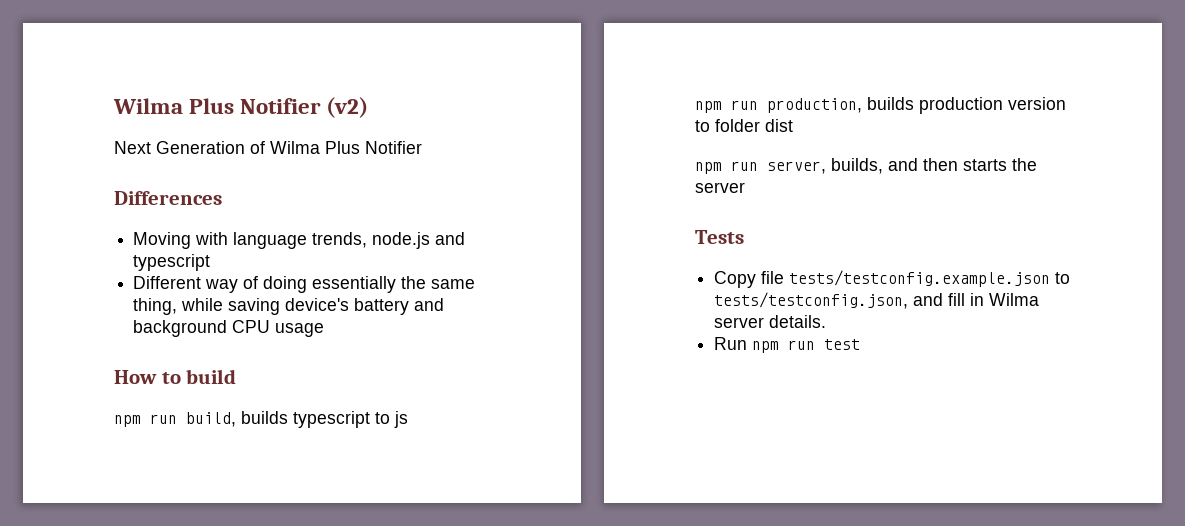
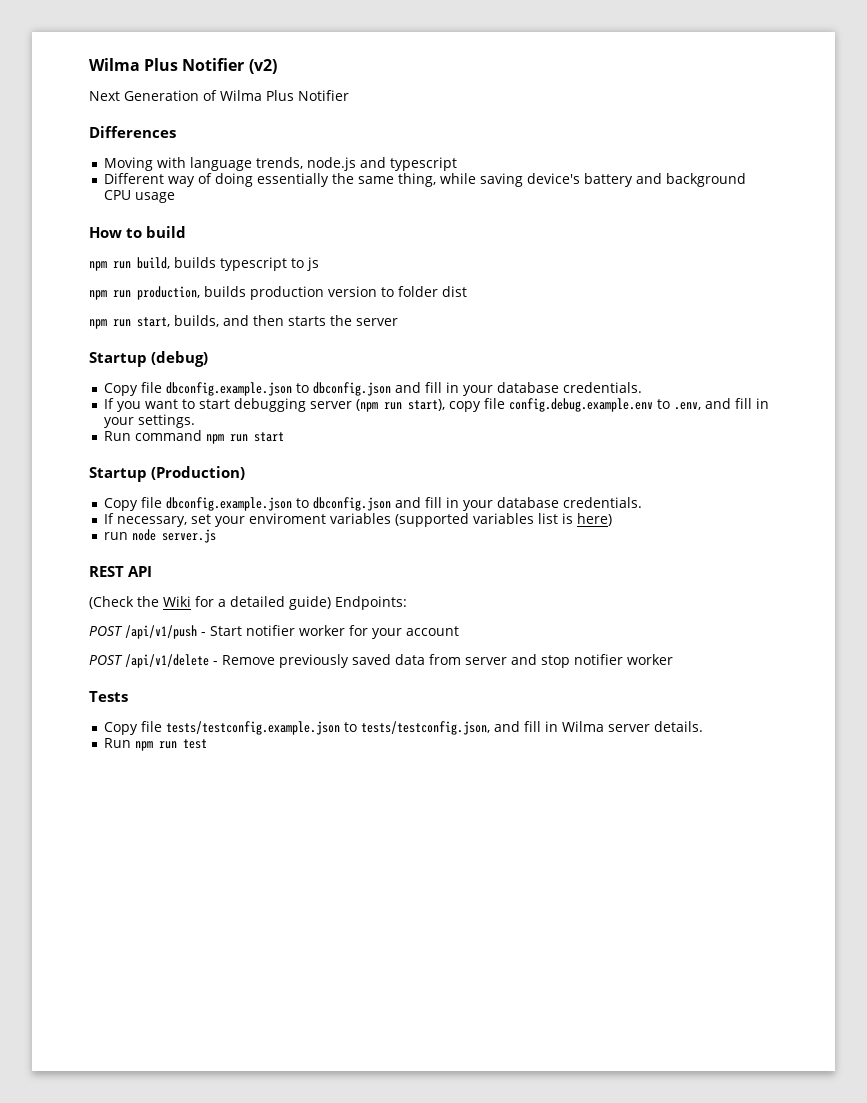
[767,161,826,174] server, -> [137,317,170,327] start,
(745, 187) none -> [89,351,209,367] [103,382,642,396] [103,398,769,412] [103,414,195,428] [103,430,284,444] [89,466,246,482] [103,497,642,511] [103,513,612,527] [103,529,216,543] [89,566,153,577] [89,596,407,610] [89,625,459,639] [89,654,673,668] // Startup (debug) // Copy file dbconfig.example.json to dbconfig.json and fill in your database credentials. // If you want to start debugging server (npm run start), copy file config.debug.example.env to .env, and fill in your settings. // Run command npm run start // Startup (Production) // Copy file dbconfig.example.json to dbconfig.json and fill in your database credentials. // If necessary, set your enviroment variables (supported variables list is here) // run node server.js // REST API // (Check the Wiki for a detailed guide) Endpoints: // POST /api/v1/push - Start notifier worker for your account // POST /api/v1/delete - Remove previously saved data from server and stop notifier worker

